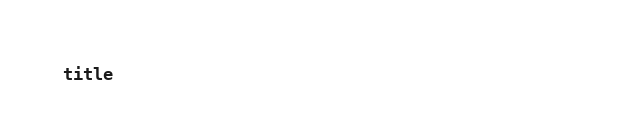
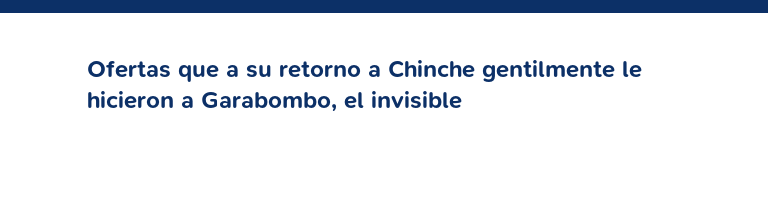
[63,66,113,80] title -> [87,60,642,82] [87,91,462,112] Ofertas que a su retorno a Chinche gentilmente le hicieron a Garabombo, el invisible

